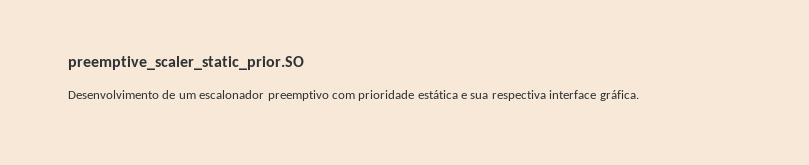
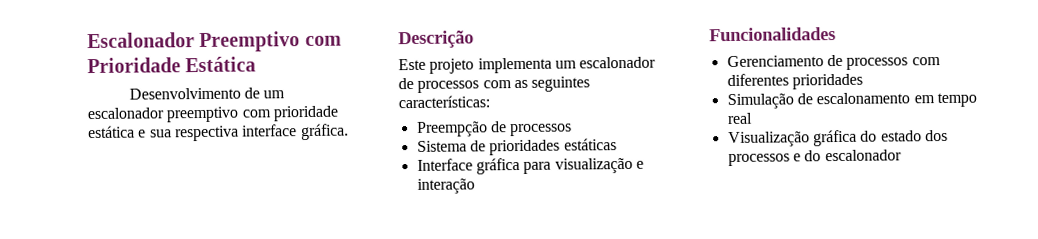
[68,56,304,70] preemptive_scaler_static_prior.SO -> [87,31,342,53] [87,56,257,74] Escalonador Preemptivo com Prioridade Estática
(639, 95) none -> [398,30,474,49] [398,56,657,74] [398,76,591,93] [398,95,490,109] [416,121,573,137] [416,138,617,156] [416,157,644,175] [416,178,475,194] [709,27,836,42] [726,54,941,70] [726,73,863,90] [726,92,977,110] [726,112,753,125] [727,129,948,148] [727,149,902,167] // Descrição // Este projeto implementa um escalonador de processos com as seguintes características: // Preempção de processos // Sistema de prioridades estáticas // Interface gráfica para visualização e interação // Funcionalidades // Gerenciamento de processos com diferentes prioridades // Simulação de escalonamento em tempo real // Visualização gráfica do estado dos processos e do escalonador

